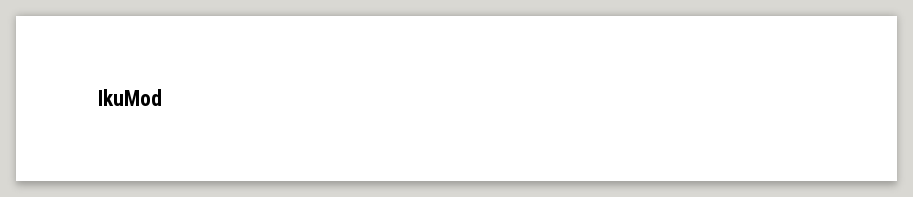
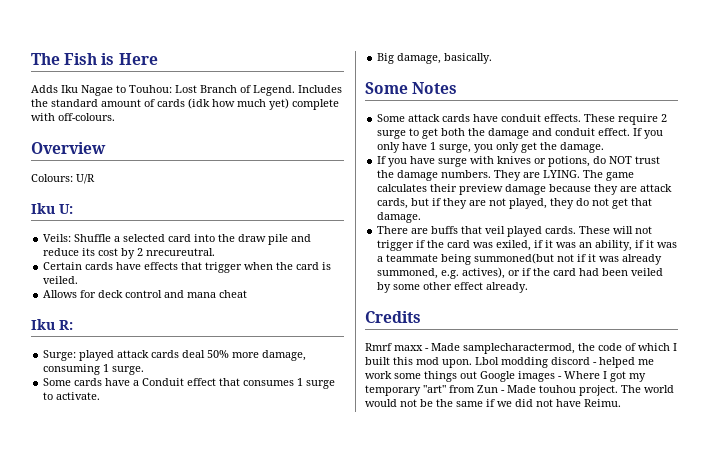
[98,89,162,106] IkuMod -> [31,53,158,65] [31,85,342,96] [31,98,339,110] [31,113,115,121] [31,142,106,154] [31,174,95,184] [31,203,73,214] [43,234,312,245] [43,248,216,259] [43,262,332,273] [43,276,79,284] [43,290,248,298] [31,319,73,330] [43,350,307,361] [43,364,145,375] [43,378,336,389] [43,392,101,400] [377,53,493,64] [365,82,458,94] [377,114,668,125] [377,128,664,139] [377,142,605,153] [377,156,661,167] [377,170,635,181] [377,184,673,195] [377,198,653,209] [377,212,422,223] [377,226,653,237] [377,240,678,251] [377,253,663,265] [377,267,664,279] [377,282,529,293] [365,311,421,323] [365,343,677,354] [365,357,654,368] [365,371,646,382] [365,385,674,396] [365,399,621,407] The Fish is Here // Adds Iku Nagae to Touhou: Lost Branch of Legend. Includes the standard amount of cards (idk how much yet) complete with off-colours. // Overview // Colours: U/R // Iku U: // Veils: Shuffle a selected card into the draw pile and reduce its cost by 2 nrecureutral. // Certain cards have effects that trigger when the card is veiled. // Allows for deck control and mana cheat // Iku R: // Surge: played attack cards deal 50% more damage, consuming 1 surge. // Some cards have a Conduit effect that consumes 1 surge to activate. // Big damage, basically. // Some Notes // Some attack cards have conduit effects. These require 2 surge to get both the damage and conduit effect. If you only have 1 surge, you only get the damage. // If you have surge with knives or potions, do NOT trust the damage numbers. They are LYING. The game calculates their preview damage because they are attack cards, but if they are not played, they do not get that damage. // There are buffs that veil played cards. These will not trigger if the card was exiled, if it was an ability, if it was a teammate being summoned(but not if it was already summoned, e.g. actives), or if the card had been veiled by some other effect already. // Credits // Rmrf maxx - Made samplecharactermod, the code of which I built this mod upon. Lbol modding discord - helped me work some things out Google images - Where I got my temporary "art" from Zun - Made touhou project. The world would not be the same if we did not have Reimu.

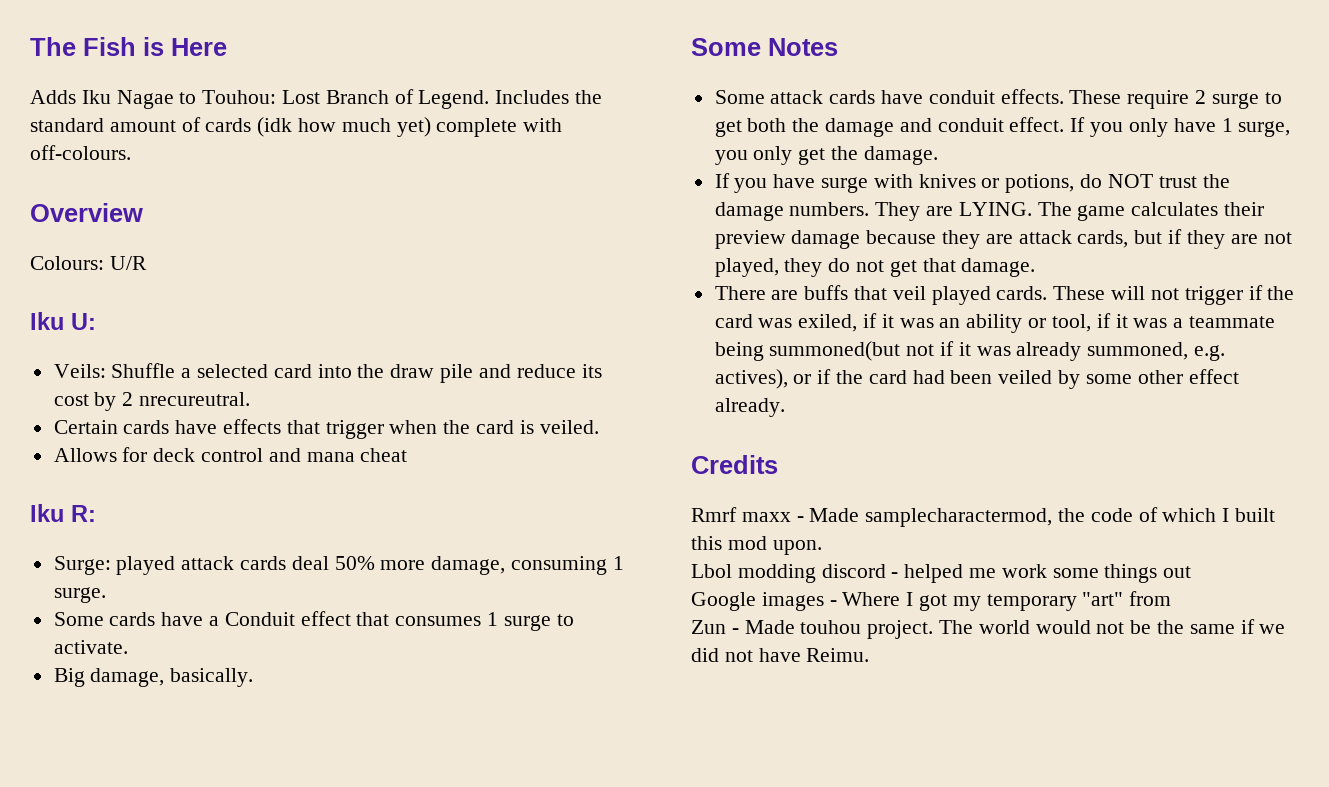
[595,240,633,251] ability, -> [966,314,1091,333] ability or tool,
(472, 363) none -> (822, 547) //
(477, 375) none -> (1192, 572) //
(475, 389) none -> (1172, 598) //

